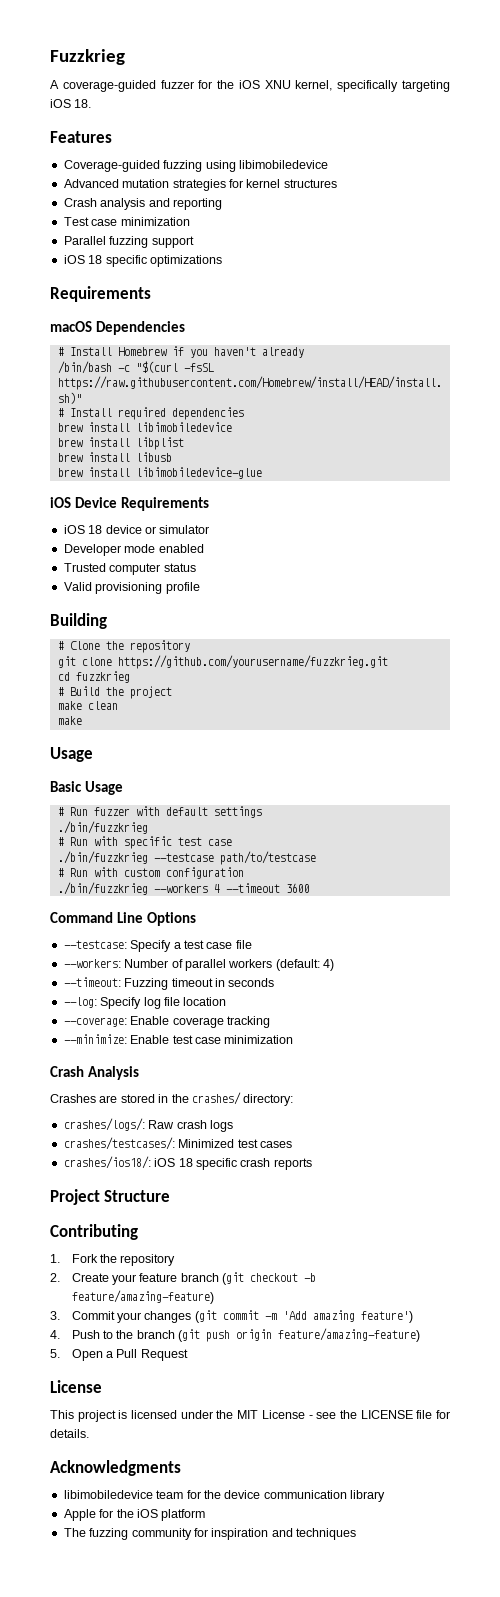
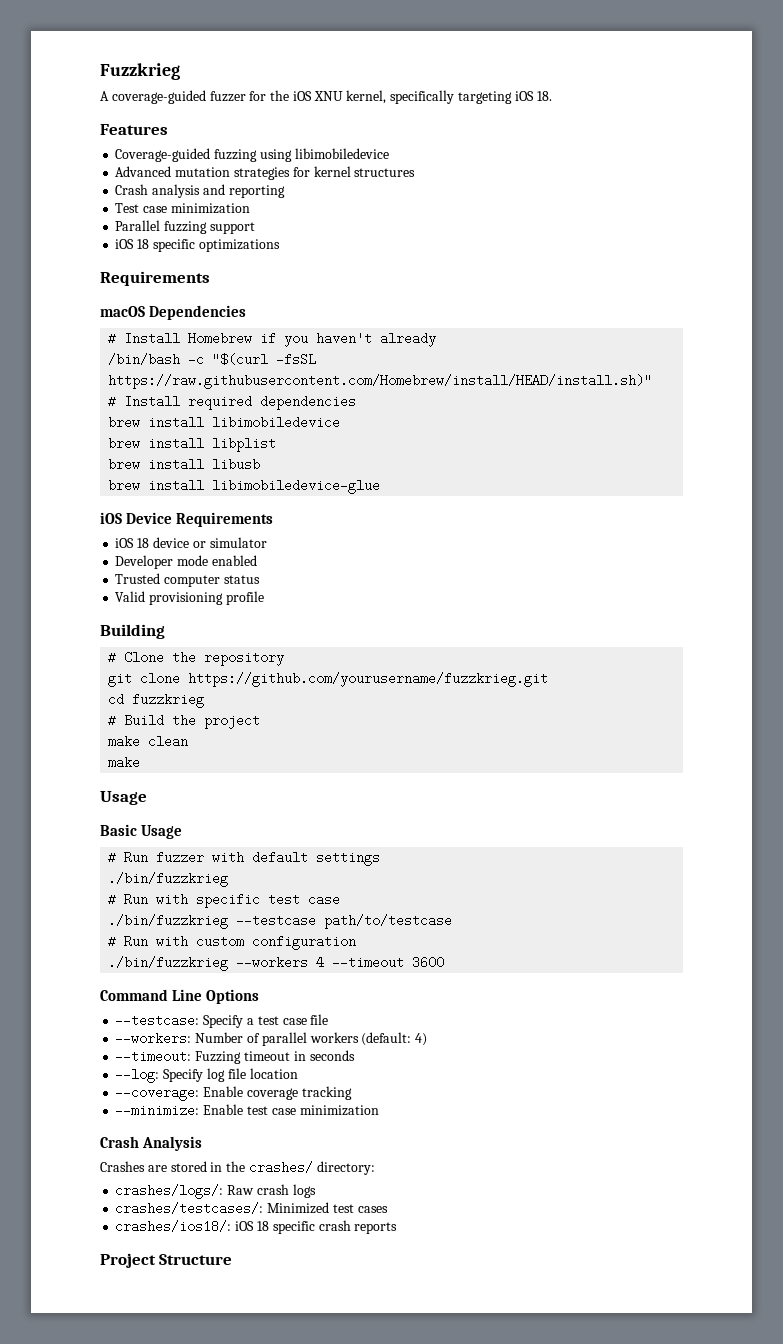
[50,1224,138,1240] [50,1254,176,1266] [50,1272,317,1285] [71,1290,214,1304] [50,1310,413,1323] [50,1328,421,1342] [50,1349,188,1361] [50,1380,102,1393] [50,1410,450,1422] [50,1429,89,1438] [50,1460,181,1476] [63,1490,385,1502] [63,1509,206,1521] [63,1528,356,1540] // Contributing // 1. Fork the repository // 2. Create your feature branch (git checkout -b feature/amazing-feature) // 3. Commit your changes (git commit -m 'Add amazing feature') // 4. Push to the branch (git push origin feature/amazing-feature) // 5. Open a Pull Request // License // This project is licensed under the MIT License - see the LICENSE file for details. // Acknowledgments // libimobiledevice team for the device communication library // Apple for the iOS platform // The fuzzing community for inspiration and techniques -> (233, 1259) none

